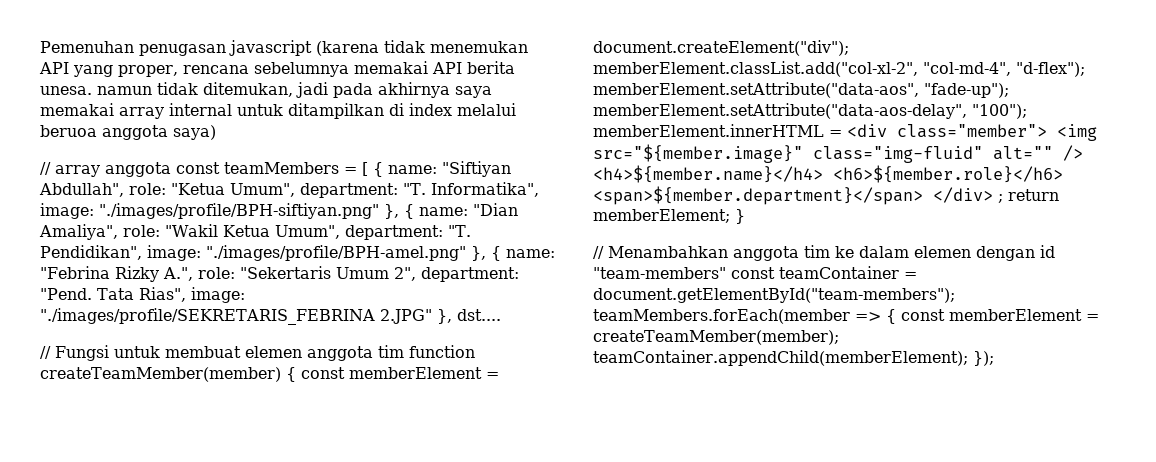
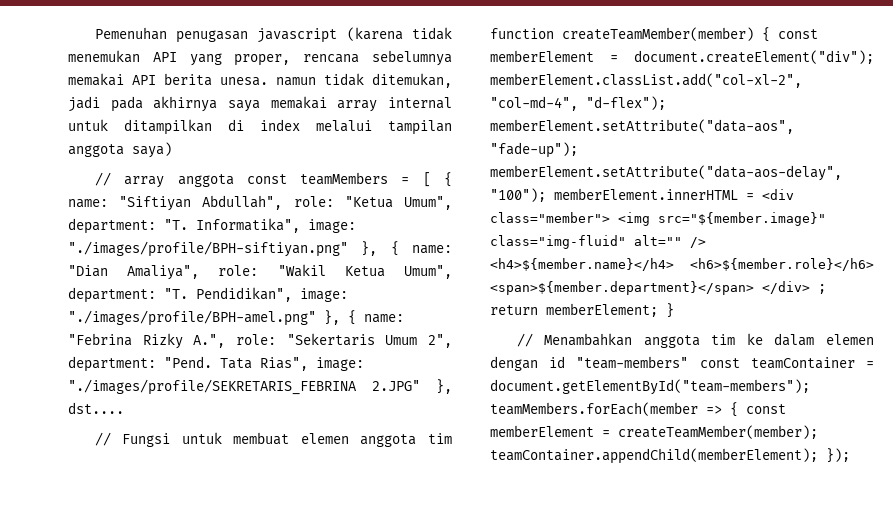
[40,125,97,137] beruoa -> [388,120,452,135] tampilan

